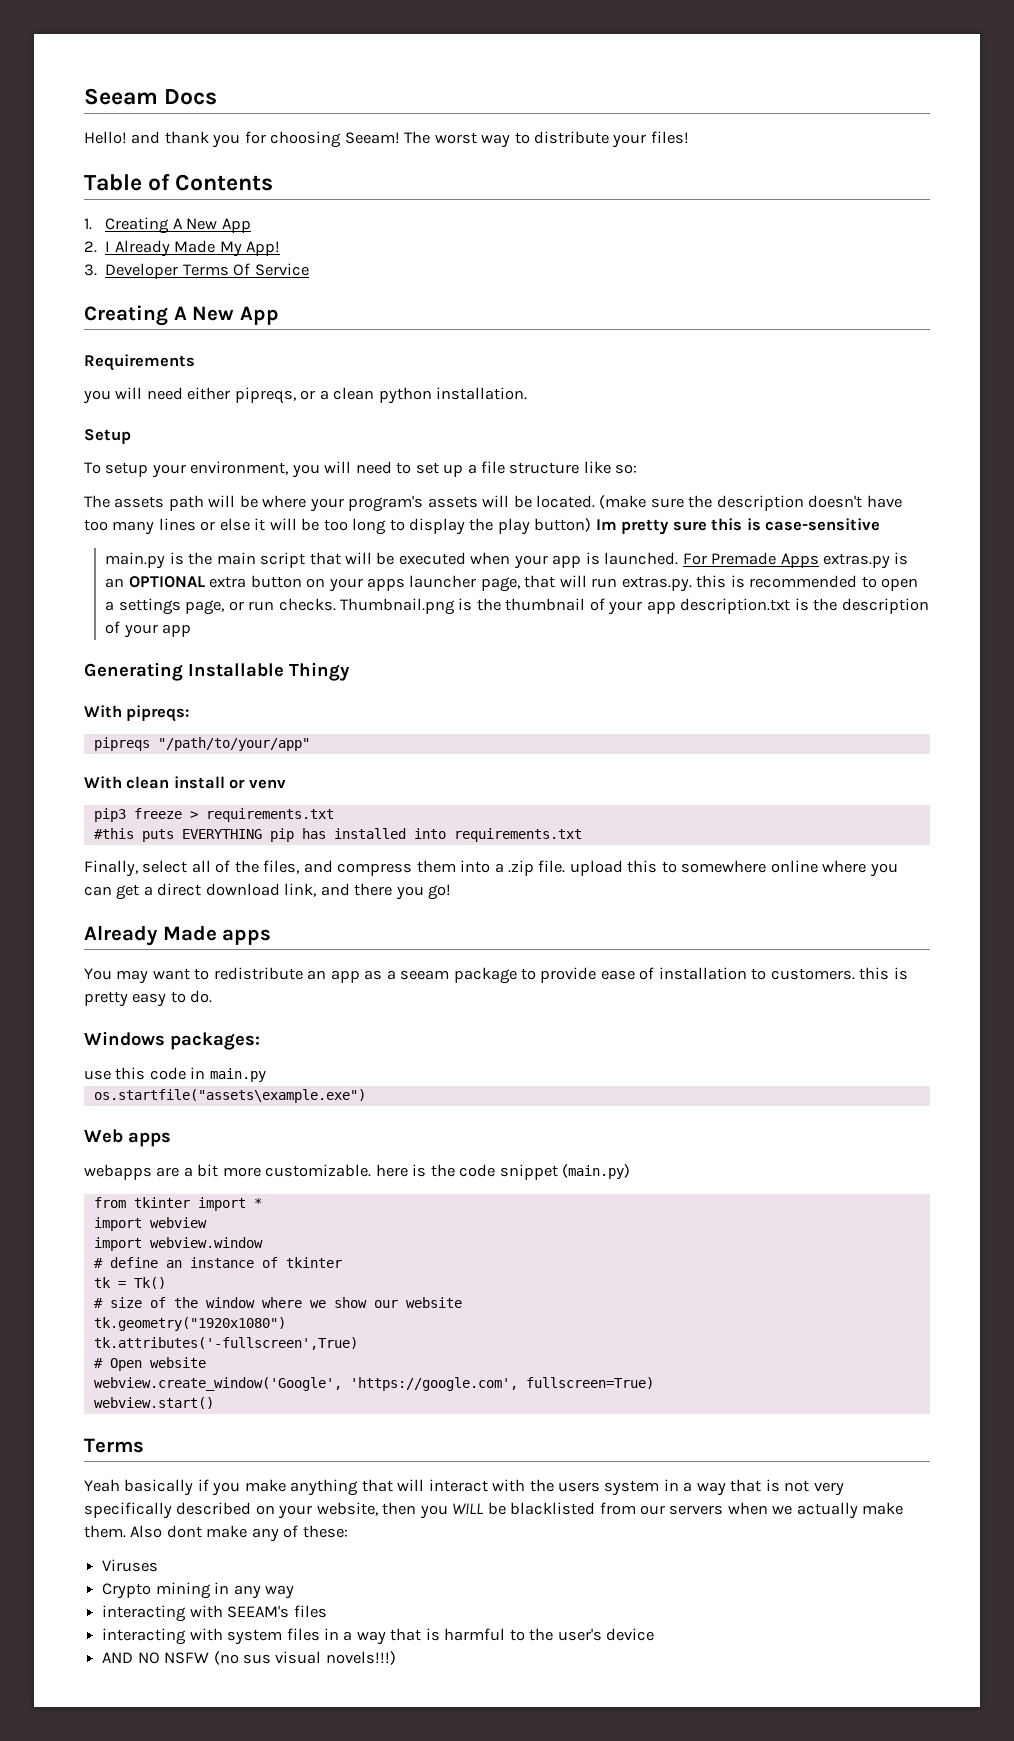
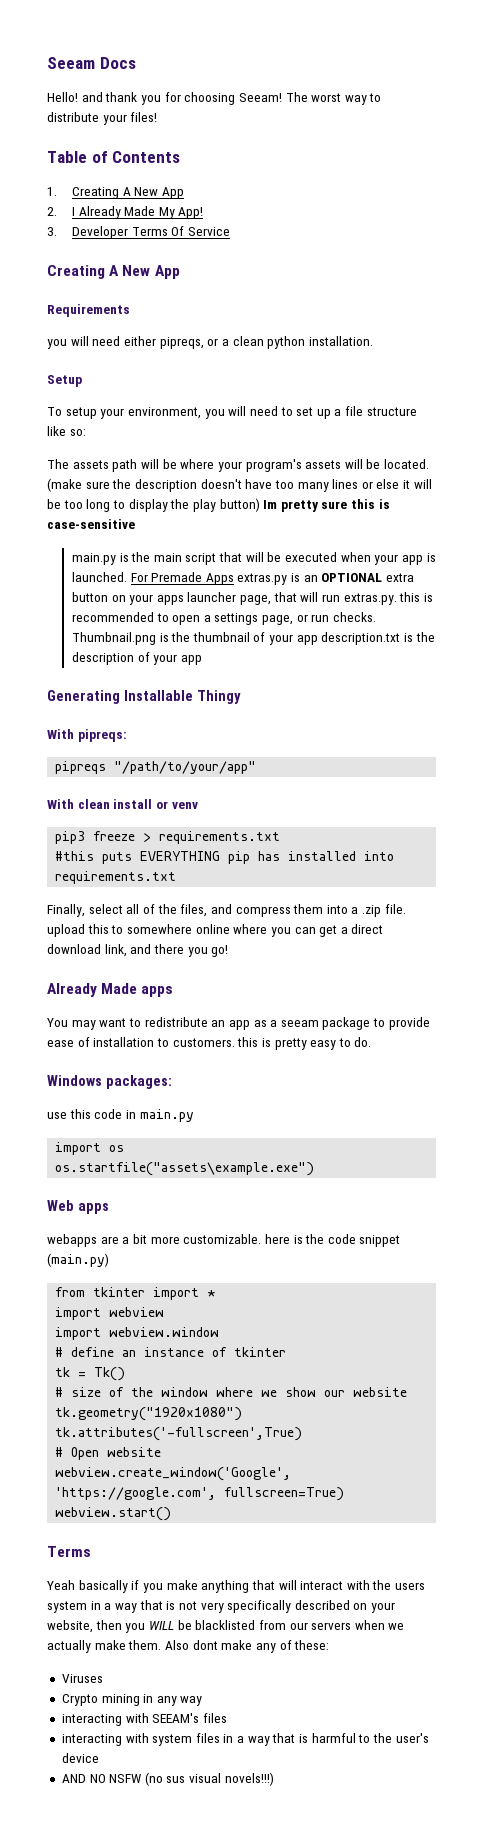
(266, 1075) none -> [55,1142,125,1155] // import os

